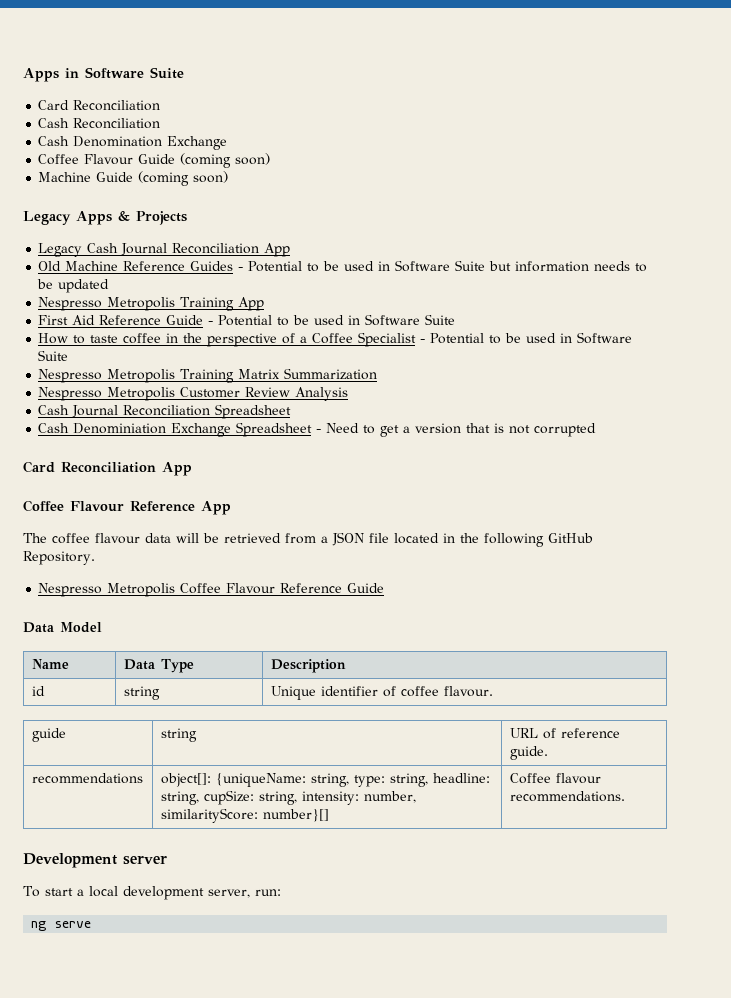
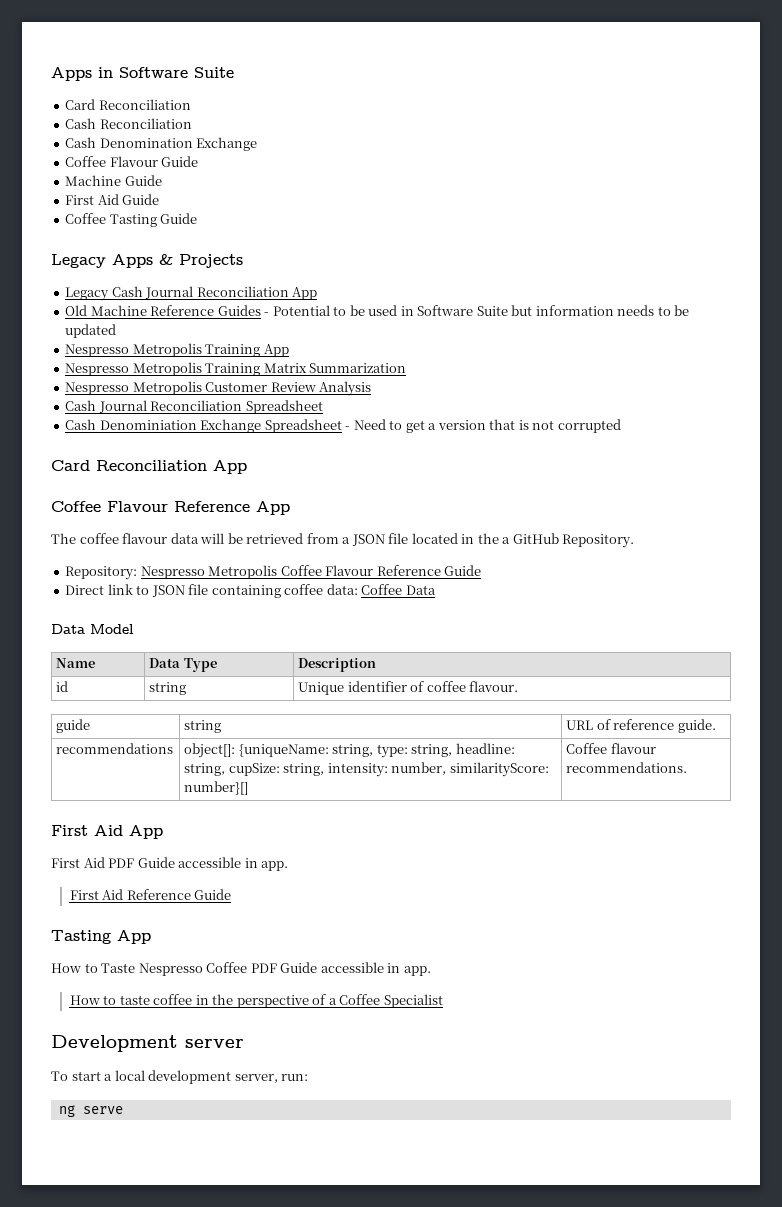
[180,153,271,168] (coming soon) -> (199, 161) none
[138,171,229,186] (coming soon) -> [65,194,160,205] [65,213,198,227] // First Aid Guide // Coffee Tasting Guide
[38,314,456,326] [38,332,633,347] [38,350,69,361] // First Aid Reference Guide - Potential to be used in Software Suite // How to taste coffee in the perspective of a Coffee Specialist - Potential to be used in Software Suite -> (289, 350) none
[484,533,544,547] following -> [502,537,511,544] a
(95, 558) none -> [65,566,138,580] Repository:
(385, 588) none -> [65,584,436,598] // Direct link to JSON file containing coffee data: Coffee Data
(625, 796) none -> [51,825,163,839] [51,857,289,871] [69,889,232,900] [51,930,151,944] [51,962,431,976] [69,994,443,1008] // First Aid App // First Aid PDF Guide accessible in app. // First Aid Reference Guide // Tasting App // How to Taste Nespresso Coffee PDF Guide accessible in app. // How to taste coffee in the perspective of a Coffee Specialist

